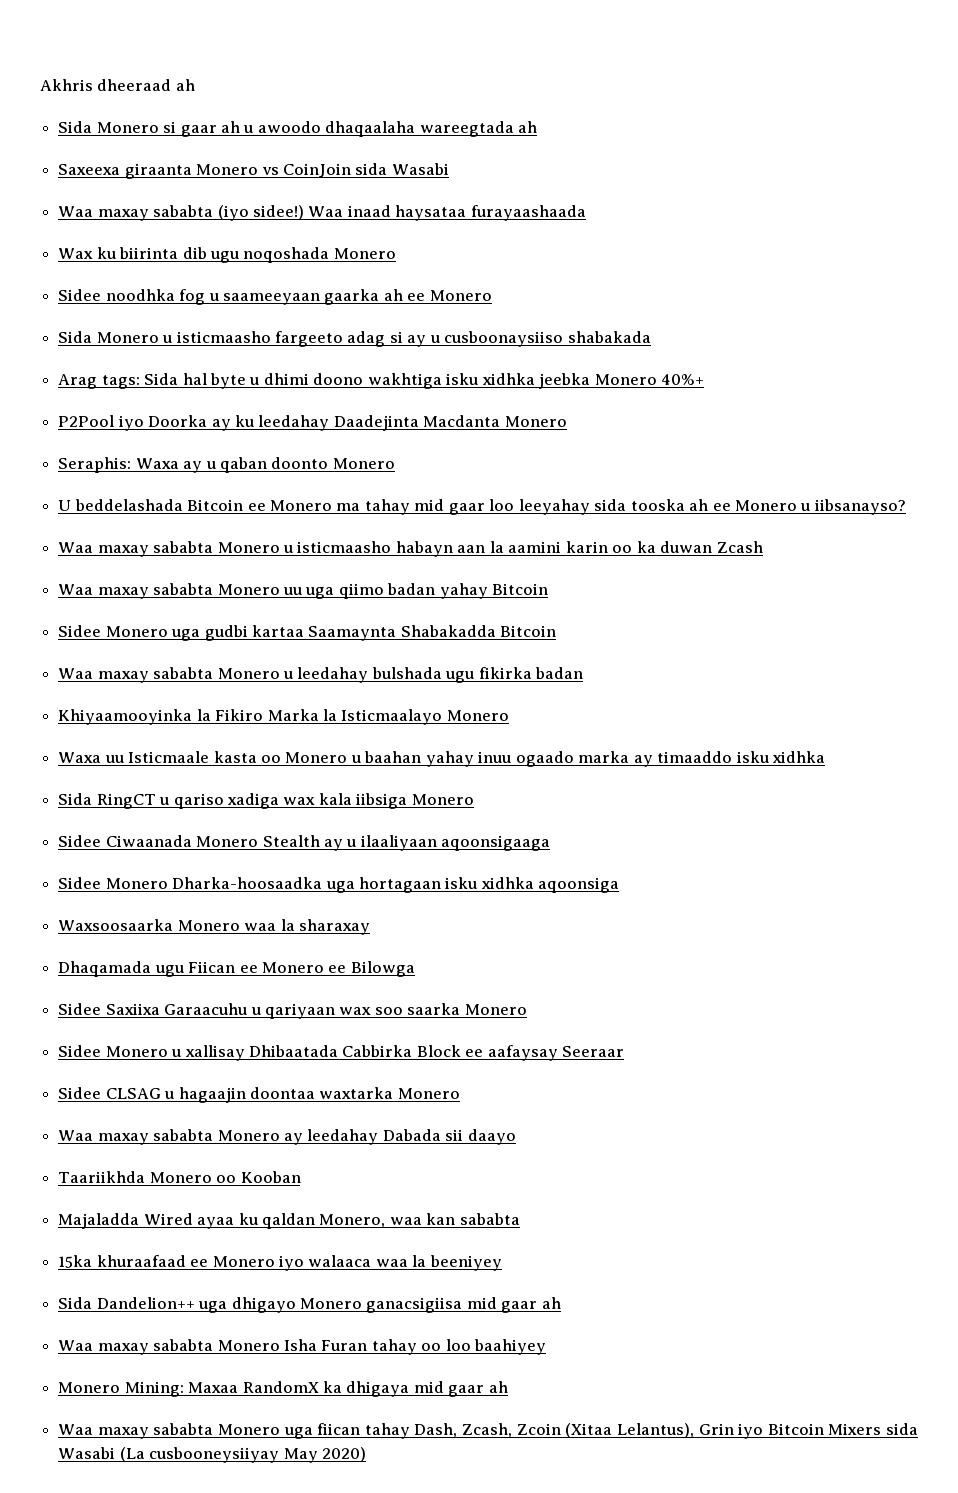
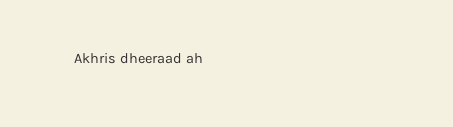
[58,121,538,137] [58,163,449,179] [58,205,586,221] [58,247,396,263] [58,289,492,305] [58,331,651,347] [58,373,705,389] [58,415,567,431] [58,457,395,473] [58,499,906,515] [58,541,763,557] [58,583,549,599] [58,625,557,641] [58,667,584,683] [58,709,509,725] [58,751,825,767] [58,793,474,809] [58,835,551,851] [58,877,620,893] [58,919,370,935] [58,961,415,977] [58,1003,527,1019] [58,1045,625,1061] [58,1087,460,1103] [58,1129,516,1145] [58,1171,301,1183] [58,1213,520,1229] [58,1255,502,1271] [58,1297,561,1313] [58,1339,547,1355] [58,1381,508,1397] [58,1423,919,1439] [58,1447,366,1463] // Sida Monero si gaar ah u awoodo dhaqaalaha wareegtada ah // Saxeexa giraanta Monero vs CoinJoin sida Wasabi // Waa maxay sababta (iyo sidee!) Waa inaad haysataa furayaashaada // Wax ku biirinta dib ugu noqoshada Monero // Sidee noodhka fog u saameeyaan gaarka ah ee Monero // Sida Monero u isticmaasho fargeeto adag si ay u cusboonaysiiso shabakada // Arag tags: Sida hal byte u dhimi doono wakhtiga isku xidhka jeebka Monero 40%+ // P2Pool iyo Doorka ay ku leedahay Daadejinta Macdanta Monero // Seraphis: Waxa ay u qaban doonto Monero // U beddelashada Bitcoin ee Monero ma tahay mid gaar loo leeyahay sida tooska ah ee Monero u iibsanayso? // Waa maxay sababta Monero u isticmaasho habayn aan la aamini karin oo ka duwan Zcash // Waa maxay sababta Monero uu uga qiimo badan yahay Bitcoin // Sidee Monero uga gudbi kartaa Saamaynta Shabakadda Bitcoin // Waa maxay sababta Monero u leedahay bulshada ugu fikirka badan // Khiyaamooyinka la Fikiro Marka la Isticmaalayo Monero // Waxa uu Isticmaale kasta oo Monero u baahan yahay inuu ogaado marka ay timaaddo isku xidhka // Sida RingCT u qariso xadiga wax kala iibsiga Monero // Sidee Ciwaanada Monero Stealth ay u ilaaliyaan aqoonsigaaga // Sidee Monero Dharka-hoosaadka uga hortagaan isku xidhka aqoonsiga // Waxsoosaarka Monero waa la sharaxay // Dhaqamada ugu Fiican ee Monero ee Bilowga // Sidee Saxiixa Garaacuhu u qariyaan wax soo saarka Monero // Sidee Monero u xallisay Dhibaatada Cabbirka Block ee aafaysay Seeraar // Sidee CLSAG u hagaajin doontaa waxtarka Monero // Waa maxay sababta Monero ay leedahay Dabada sii daayo // Taariikhda Monero oo Kooban // Majaladda Wired ayaa ku qaldan Monero, waa kan sababta // 15ka khuraafaad ee Monero iyo walaaca waa la beeniyey // Sida Dandelion++ uga dhigayo Monero ganacsigiisa mid gaar ah // Waa maxay sababta Monero Isha Furan tahay oo loo baahiyey // Monero Mining: Maxaa RandomX ka dhigaya mid gaar ah // Waa maxay sababta Monero uga fiican tahay Dash, Zcash, Zcoin (Xitaa Lelantus), Grin iyo Bitcoin Mixers sida Wasabi (La cusbooneysiiyay May 2020) -> (203, 58) none

